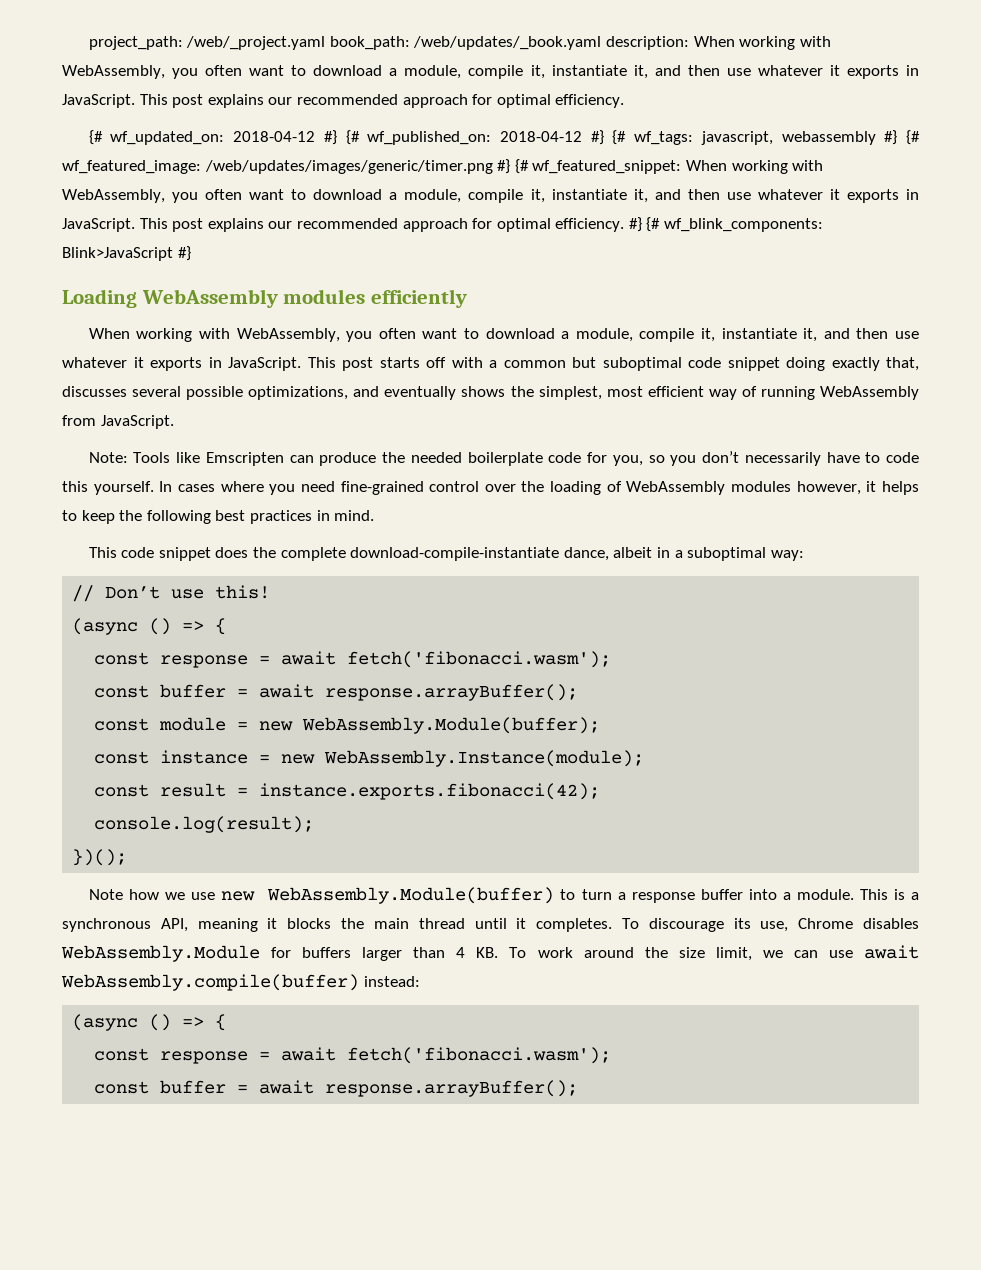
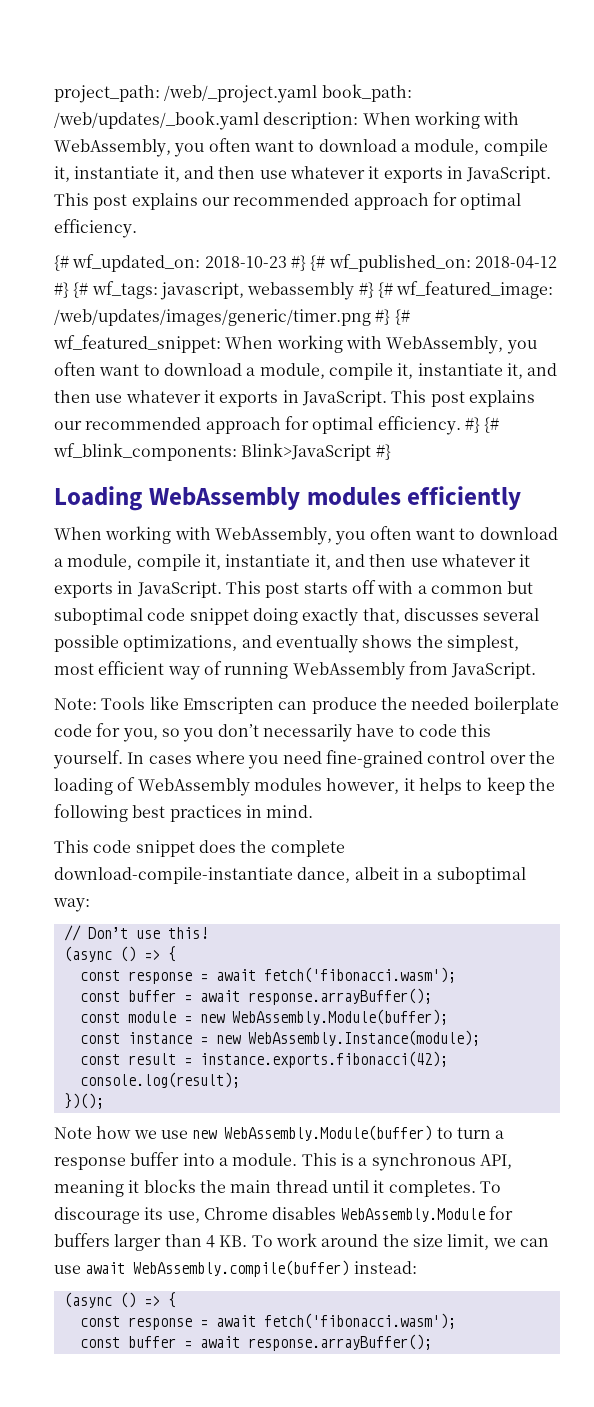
[233,131,316,142] 2018-04-12 -> [204,256,287,268] 2018-10-23

